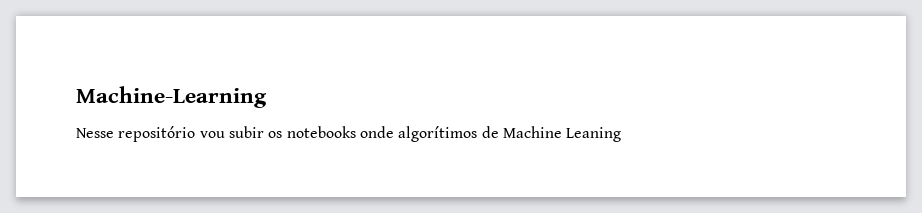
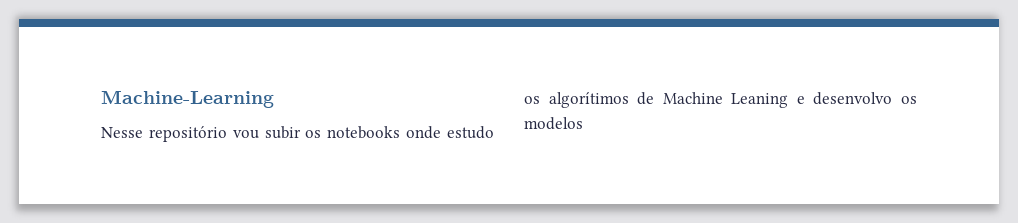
(394, 132) none -> [447,126,494,139] [524,96,540,104] estudo os
(622, 134) none -> [796,92,917,105] [524,117,583,130] e desenvolvo os modelos

